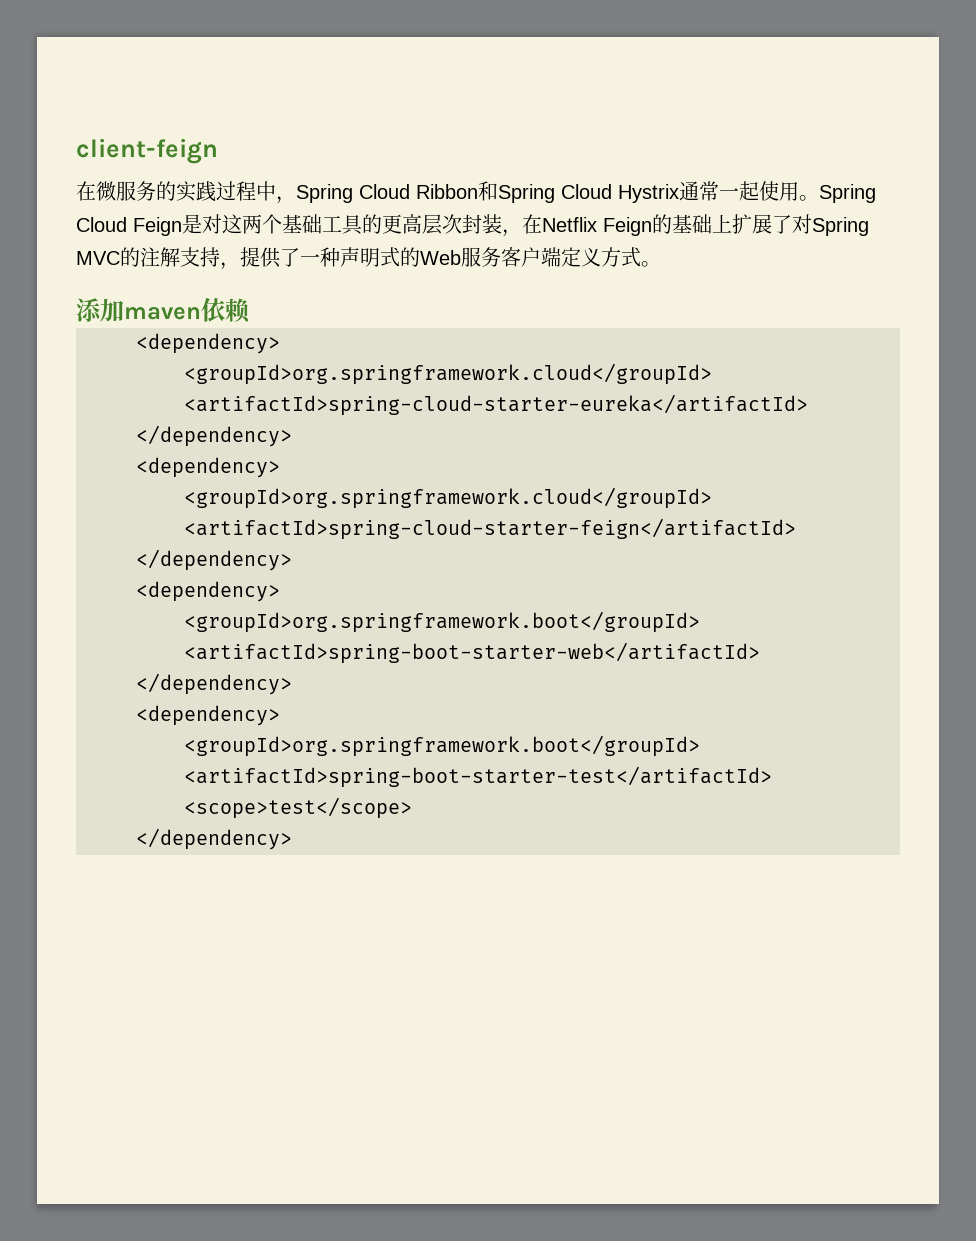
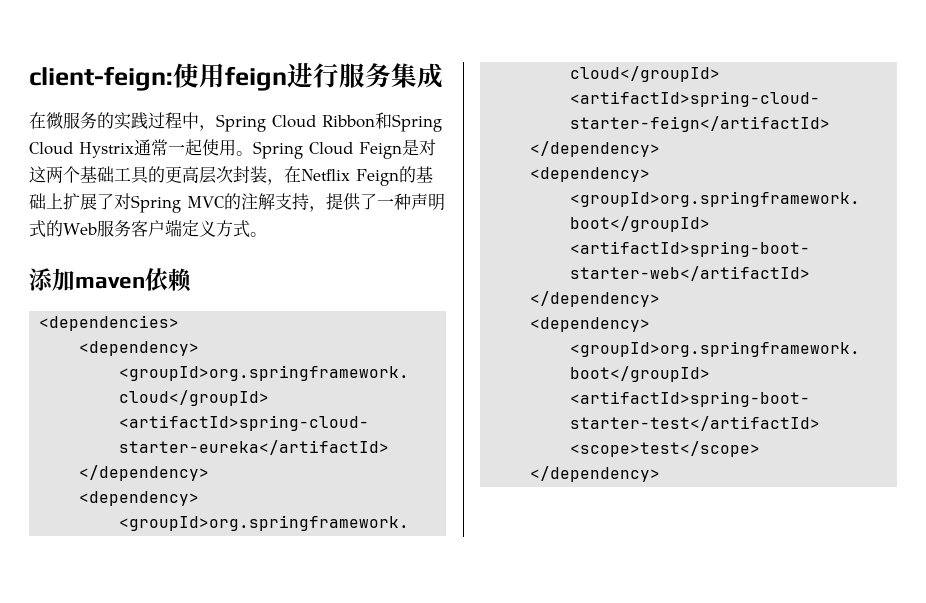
[76,138,218,164] client-feign -> [29,63,443,91] client-feign:使用feign进行服务集成
(250, 310) none -> [39,315,180,331] // <dependencies>

